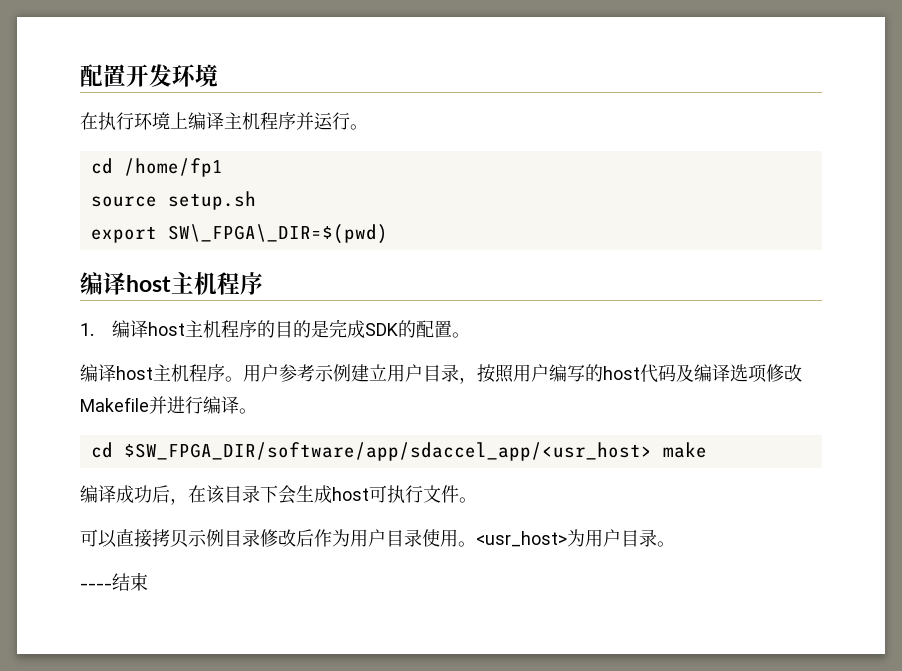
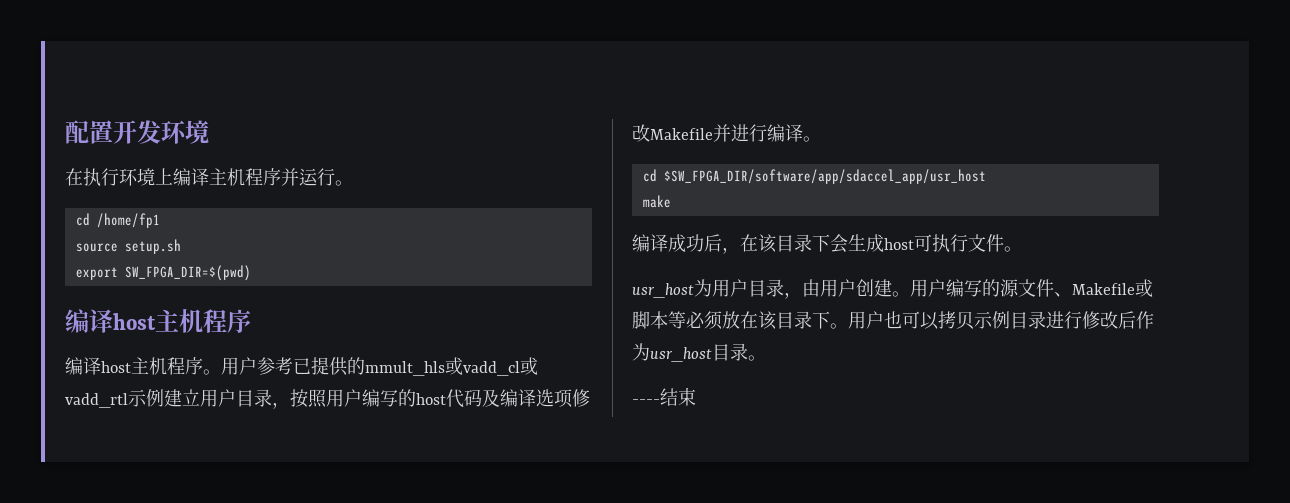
[167,224,388,244] [80,272,263,295] [80,319,470,338] SW\_FPGA\_DIR=$(pwd) // 编译host主机程序 // 1.编译host主机程序的目的是完成SDK的配置。 -> [124,265,251,281] [65,309,251,333] SW_FPGA_DIR=$(pwd) // 编译host主机程序
(315, 373) none -> [293,357,538,376] [65,393,128,408] 已提供的mmult_hls或vadd_cl或vadd_rtl
[123,442,652,461] $SW_FPGA_DIR/software/app/sdaccel_app/<usr_host> -> [663,169,986,184] $SW_FPGA_DIR/software/app/sdaccel_app/usr_host //
[80,529,152,548] 可以直接 -> [632,279,1153,299] [632,311,939,330] usr_host为用户目录，由用户创建。用户编写的源文件、Makefile或脚本等必须放在该目录下。用户也可以
(260, 538) none -> [1046,311,1082,329] 进行
[350,529,621,547] 用户目录使用。<usr_host>为用户 -> [650,347,712,362] usr_host

